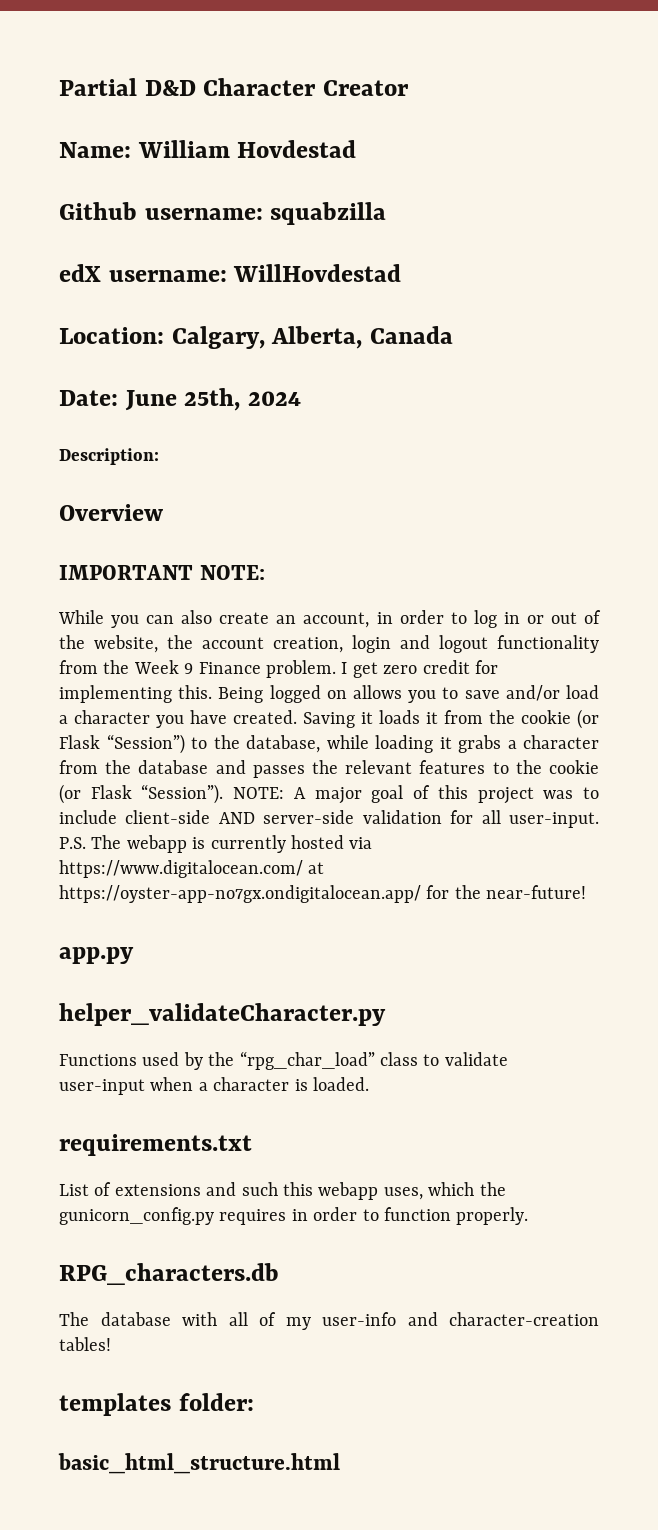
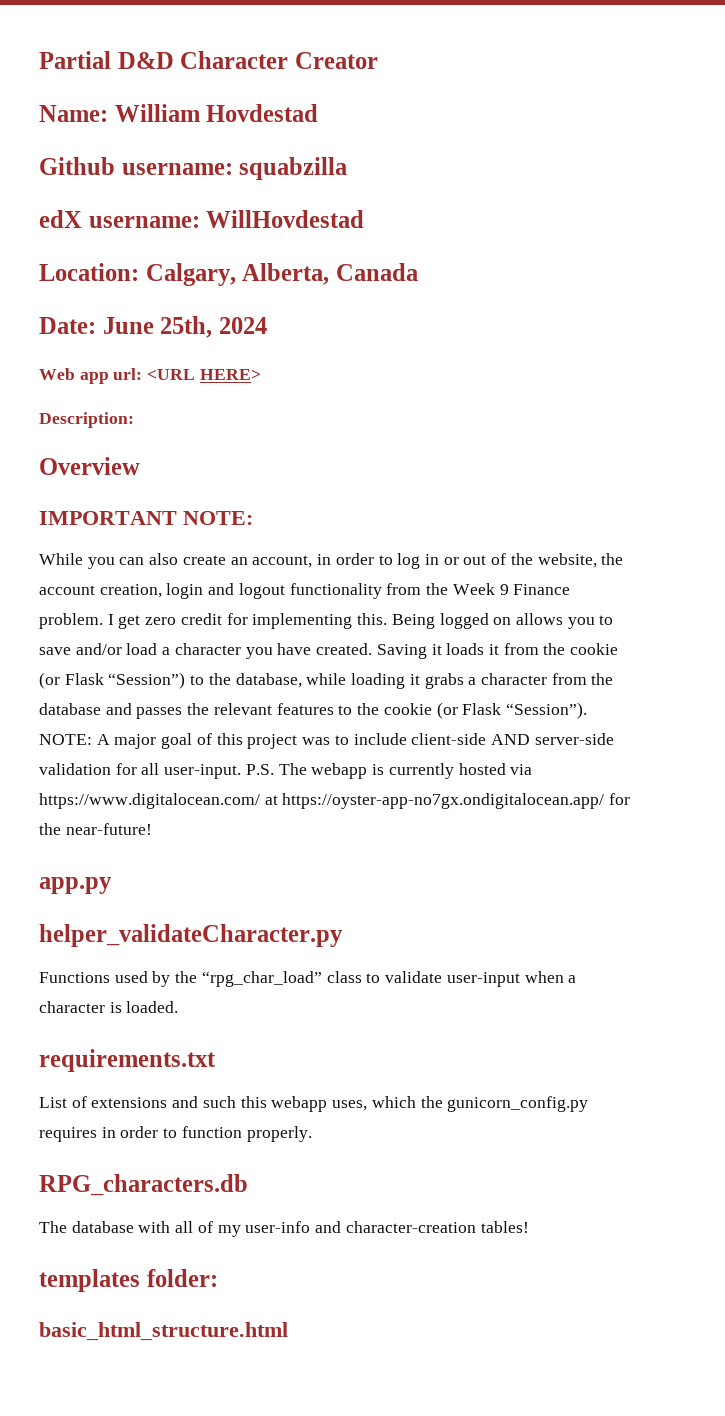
(301, 398) none -> [39,368,261,384] // Web app url: <URL HERE>

